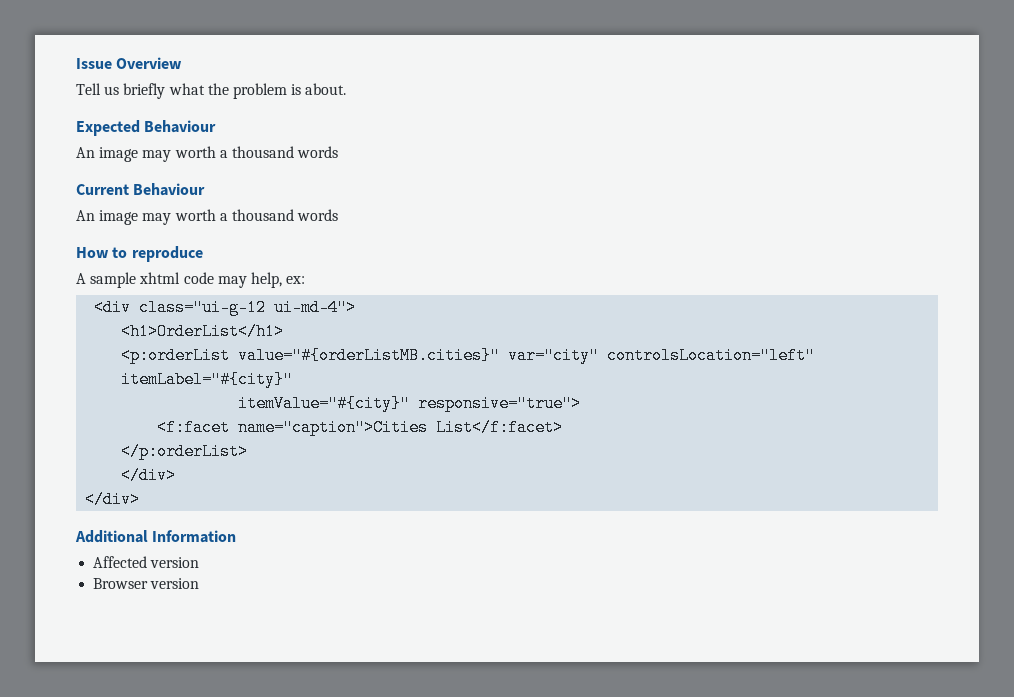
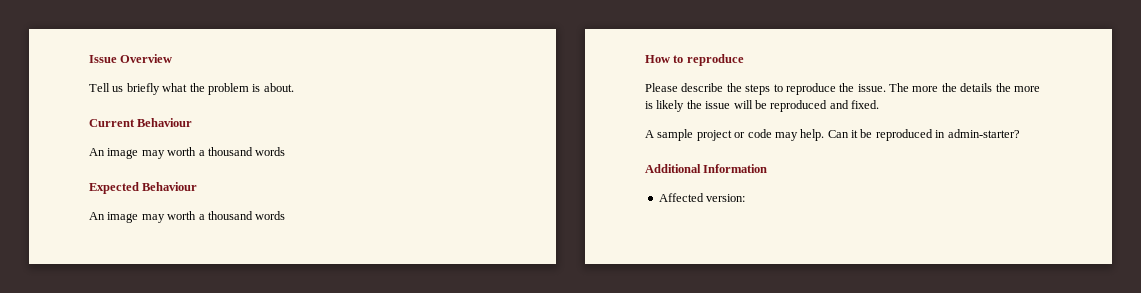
[76,120,217,136] [76,146,339,162] [76,184,129,195] Expected Behaviour // An image may worth a thousand words // Current -> [89,118,193,127] [89,147,286,159] [89,182,139,194] Current Behaviour // An image may worth a thousand words // Expected
[76,272,306,288] [94,299,357,316] [121,323,285,340] [121,347,816,364] [121,371,294,388] [238,395,582,412] [157,419,564,436] [121,443,249,460] [121,467,177,484] [85,491,141,508] A sample xhtml code may help, ex: // <div class="ui-g-12 ui-md-4"> // <h1>OrderList</h1> // <p:orderList value="#{orderListMB.cities}" var="city" controlsLocation="left" itemLabel="#{city}" // itemValue="#{city}" responsive="true"> // <f:facet name="caption">Cities List</f:facet> // </p:orderList> // </div> // </div> -> [645,83,1040,95] [645,100,879,112] [645,129,1020,141] Please describe the steps to reproduce the issue. The more the details the more is likely the issue will be reproduced and fixed. // A sample project or code may help. Can it be reproduced in admin-starter?
[150,557,200,568] [93,578,200,589] version // Browser version -> [706,194,746,202] version:

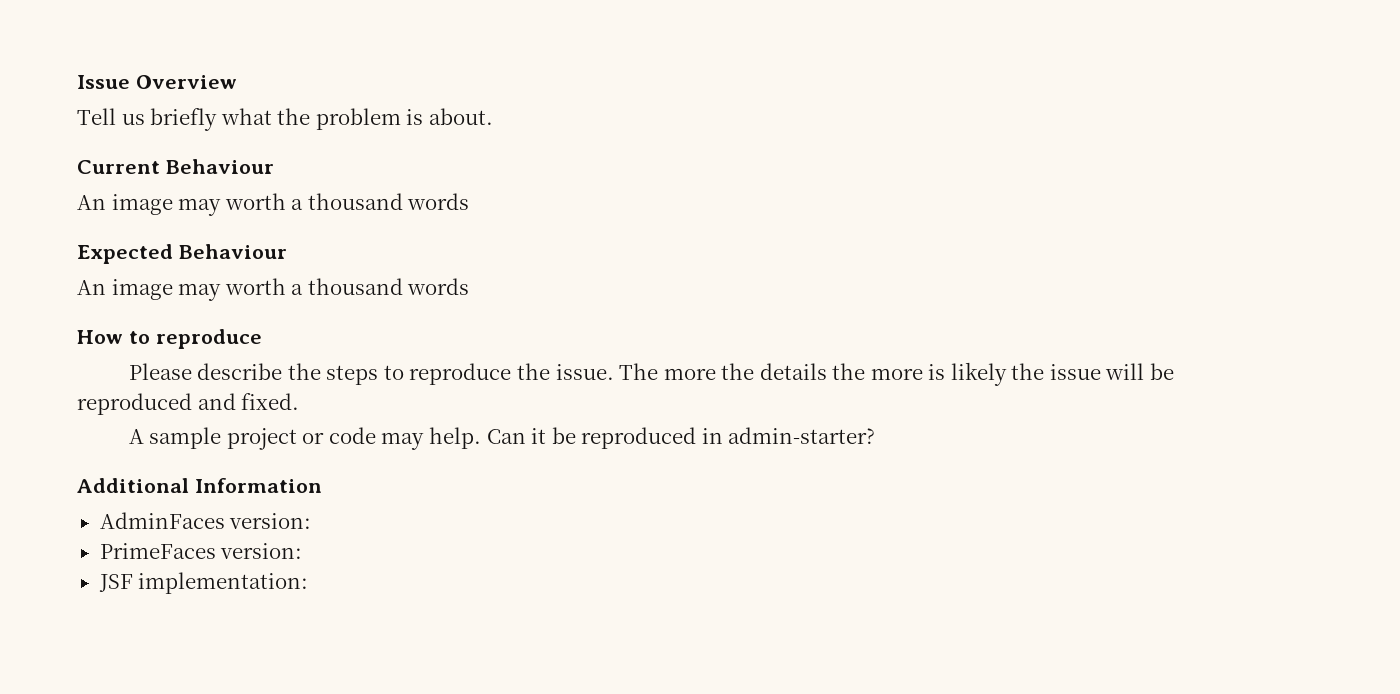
[658,193,746,202] Affected version: -> [99,512,312,529] [99,543,303,559] [98,572,309,594] AdminFaces version: // PrimeFaces version: // JSF implementation:

